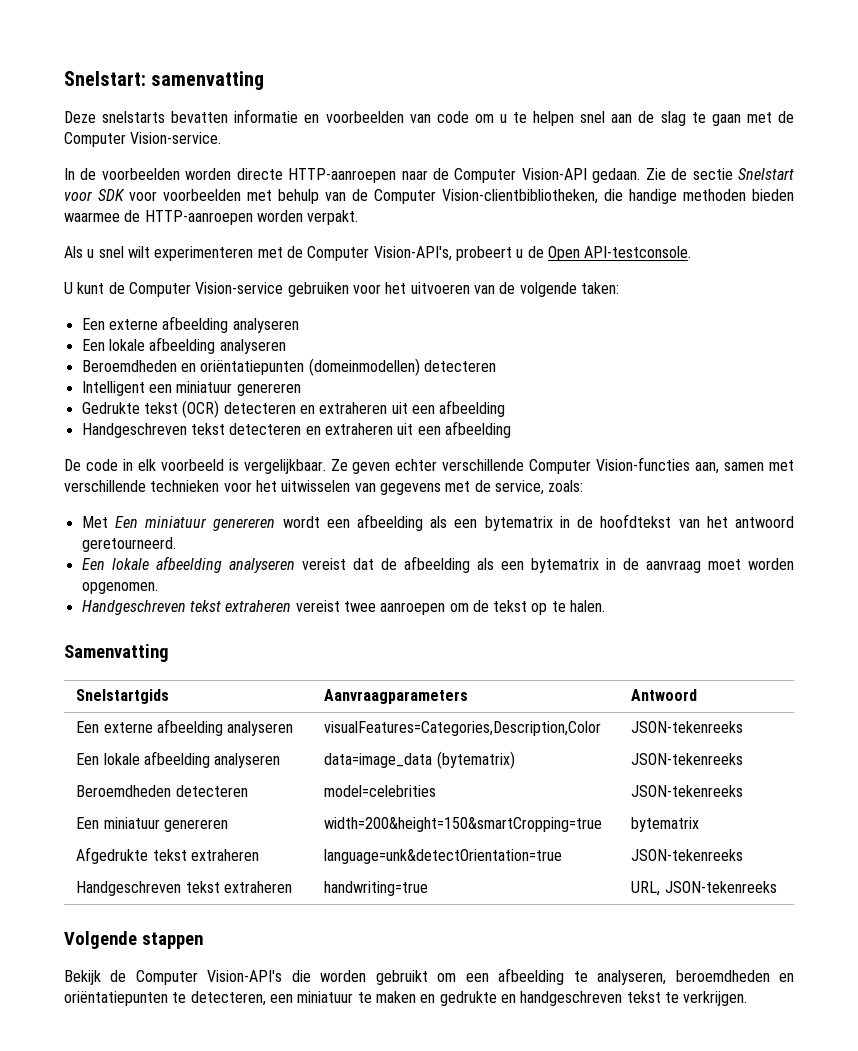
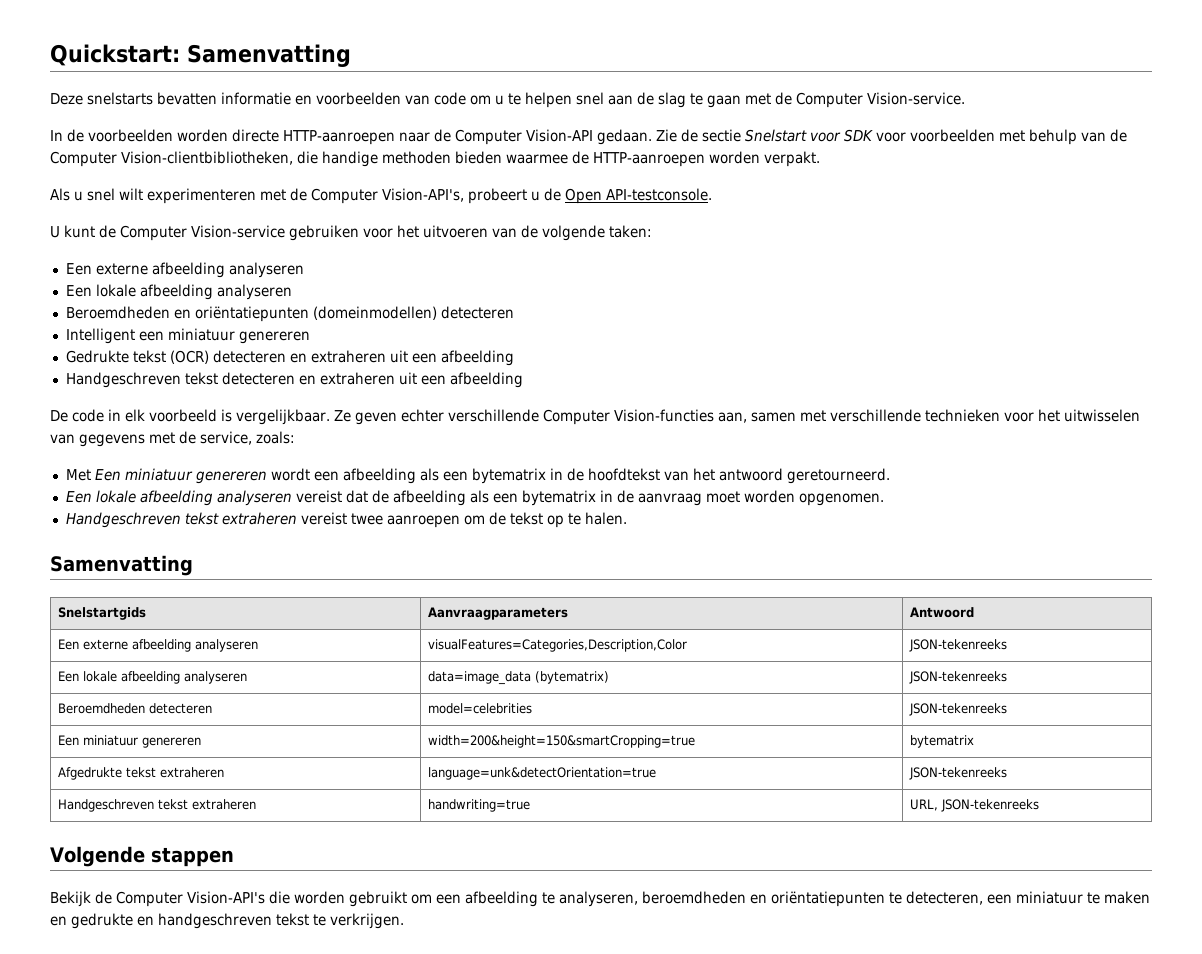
[64,71,265,90] Snelstart: samenvatting -> [50,44,351,67] Quickstart: Samenvatting

